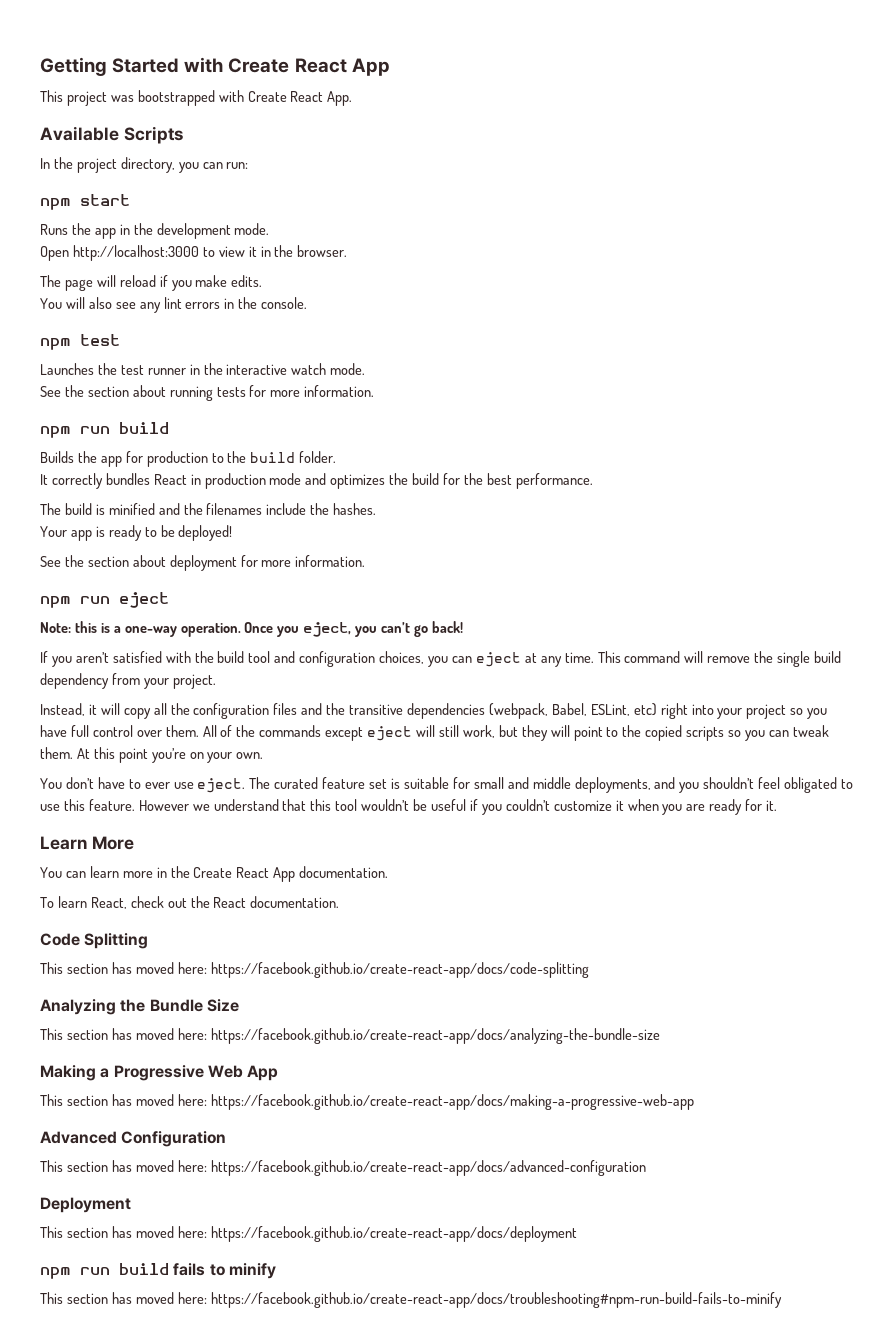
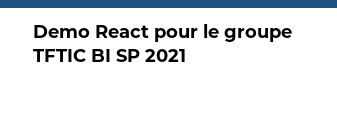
[40,57,390,76] [40,90,353,106] [40,126,183,144] [40,157,249,173] [40,194,130,210] [40,223,270,239] [40,245,348,261] [40,275,263,291] [40,297,308,313] [40,334,120,350] [40,363,366,375] [40,385,375,401] [40,422,169,438] [40,451,337,467] [40,473,593,489] [40,503,377,515] [40,525,233,541] [40,555,366,571] [40,592,169,608] [40,621,463,637] [40,651,842,667] [40,673,216,689] [40,703,828,719] [40,725,829,741] [40,747,264,763] [40,777,854,793] [40,799,778,815] [40,836,134,850] [40,866,389,882] [40,896,340,909] [40,933,149,949] [40,962,589,978] [40,999,239,1015] [40,1028,660,1044] [40,1065,279,1081] [40,1094,694,1110] [40,1131,227,1147] [40,1160,646,1176] [40,1197,131,1213] [40,1226,577,1242] [40,1263,276,1279] [40,1292,782,1308] Getting Started with Create React App // This project was bootstrapped with Create React App. // Available Scripts // In the project directory, you can run: // npm start // Runs the app in the development mode. // Open http://localhost:3000 to view it in the browser. // The page will reload if you make edits. // You will also see any lint errors in the console. // npm test // Launches the test runner in the interactive watch mode. // See the section about running tests for more information. // npm run build // Builds the app for production to the build folder. // It correctly bundles React in production mode and optimizes the build for the best performance. // The build is minified and the filenames include the hashes. // Your app is ready to be deployed! // See the section about deployment for more information. // npm run eject // Note: this is a one-way operation. Once you eject, you can’t go back! // If you aren’t satisfied with the build tool and configuration choices, you can eject at any time. This command will remove the single build dependency from your project. // Instead, it will copy all the configuration files and the transitive dependencies (webpack, Babel, ESLint, etc) right into your project so you have full control over them. All of the commands except eject will still work, but they will point to the copied scripts so you can tweak them. At this point you’re on your own. // You don’t have to ever use eject. The curated feature set is suitable for small and middle deployments, and you shouldn’t feel obligated to use this feature. However we understand that this tool wouldn’t be useful if you couldn’t customize it when you are ready for it. // Learn More // You can learn more in the Create React App documentation. // To learn React, check out the React documentation. // Code Splitting // This section has moved here: https://facebook.github.io/create-react-app/docs/code-splitting // Analyzing the Bundle Size // This section has moved here: https://facebook.github.io/create-react-app/docs/analyzing-the-bundle-size // Making a Progressive Web App // This section has moved here: https://facebook.github.io/create-react-app/docs/making-a-progressive-web-app // Advanced Configuration // This section has moved here: https://facebook.github.io/create-react-app/docs/advanced-configuration // Deployment // This section has moved here: https://facebook.github.io/create-react-app/docs/deployment // npm run build fails to minify // This section has moved here: https://facebook.github.io/create-react-app/docs/troubleshooting#npm-run-build-fails-to-minify -> [33,24,292,42] [33,49,186,62] Demo React pour le groupe TFTIC BI SP 2021

